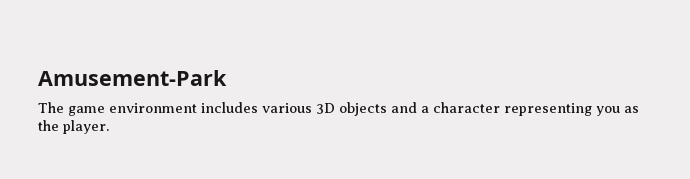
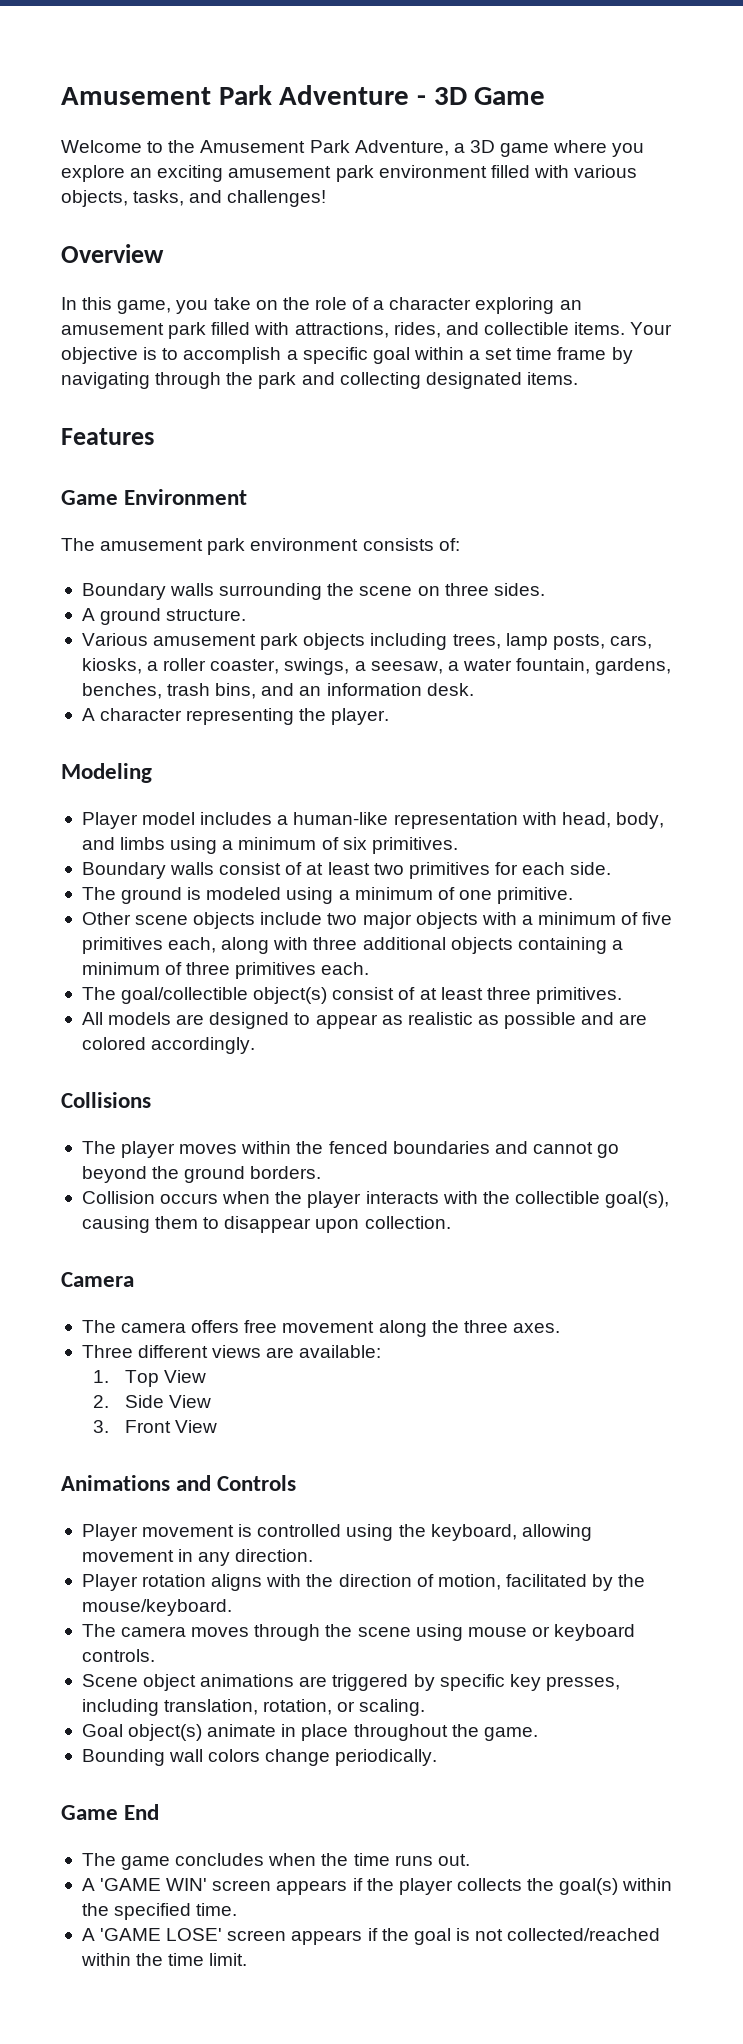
[38,70,227,86] [38,102,639,116] [38,120,109,134] Amusement-Park // The game environment includes various 3D objects and a character representing you as the player. -> [61,85,546,105] [61,140,645,157] [61,165,638,182] [61,190,327,207] [61,244,164,263] [61,297,582,314] [61,322,673,339] [61,347,633,364] [61,372,578,389] [61,428,154,445] [61,489,248,505] [61,538,460,555] [81,583,545,600] [81,608,247,625] [81,633,652,650] [81,658,672,675] [81,683,474,699] [81,708,390,725] [61,763,152,783] [81,812,664,829] [81,837,458,854] [81,862,612,879] [81,887,574,904] [81,912,673,929] [81,937,623,954] [81,962,370,979] [81,987,622,1004] [81,1012,648,1029] [81,1037,256,1054] [61,1092,151,1108] [81,1141,620,1158] [81,1166,322,1183] [81,1191,670,1208] [81,1216,451,1233] [61,1272,134,1287] [81,1320,560,1337] [81,1345,382,1358] [93,1370,207,1387] [93,1395,212,1408] [93,1420,218,1433] [61,1475,297,1491] [81,1524,592,1541] [81,1549,314,1566] [81,1574,646,1591] [81,1599,232,1616] [81,1624,636,1641] [81,1649,155,1662] [81,1674,620,1691] [81,1699,426,1716] [81,1724,538,1741] [81,1749,438,1766] [61,1804,160,1820] [81,1853,470,1870] [81,1878,673,1895] [81,1903,238,1920] [81,1928,661,1945] [80,1953,248,1966] Amusement Park Adventure - 3D Game // Welcome to the Amusement Park Adventure, a 3D game where you explore an exciting amusement park environment filled with various objects, tasks, and challenges! // Overview // In this game, you take on the role of a character exploring an amusement park filled with attractions, rides, and collectible items. Your objective is to accomplish a specific goal within a set time frame by navigating through the park and collecting designated items. // Features // Game Environment // The amusement park environment consists of: // Boundary walls surrounding the scene on three sides. // A ground structure. // Various amusement park objects including trees, lamp posts, cars, kiosks, a roller coaster, swings, a seesaw, a water fountain, gardens, benches, trash bins, and an information desk. // A character representing the player. // Modeling // Player model includes a human-like representation with head, body, and limbs using a minimum of six primitives. // Boundary walls consist of at least two primitives for each side. // The ground is modeled using a minimum of one primitive. // Other scene objects include two major objects with a minimum of five primitives each, along with three additional objects containing a minimum of three primitives each. // The goal/collectible object(s) consist of at least three primitives. // All models are designed to appear as realistic as possible and are colored accordingly. // Collisions // The player moves within the fenced boundaries and cannot go beyond the ground borders. // Collision occurs when the player interacts with the collectible goal(s), causing them to disappear upon collection. // Camera // The camera offers free movement along the three axes. // Three different views are available: // 1. Top View // 2. Side View // 3. Front View // Animations and Controls // Player movement is controlled using the keyboard, allowing movement in any direction. // Player rotation aligns with the direction of motion, facilitated by the mouse/keyboard. // The camera moves through the scene using mouse or keyboard controls. // Scene object animations are triggered by specific key presses, including translation, rotation, or scaling. // Goal object(s) animate in place throughout the game. // Bounding wall colors change periodically. // Game End // The game concludes when the time runs out. // A 'GAME WIN' screen appears if the player collects the goal(s) within the specified time. // A 'GAME LOSE' screen appears if the goal is not collected/reached within the time limit.

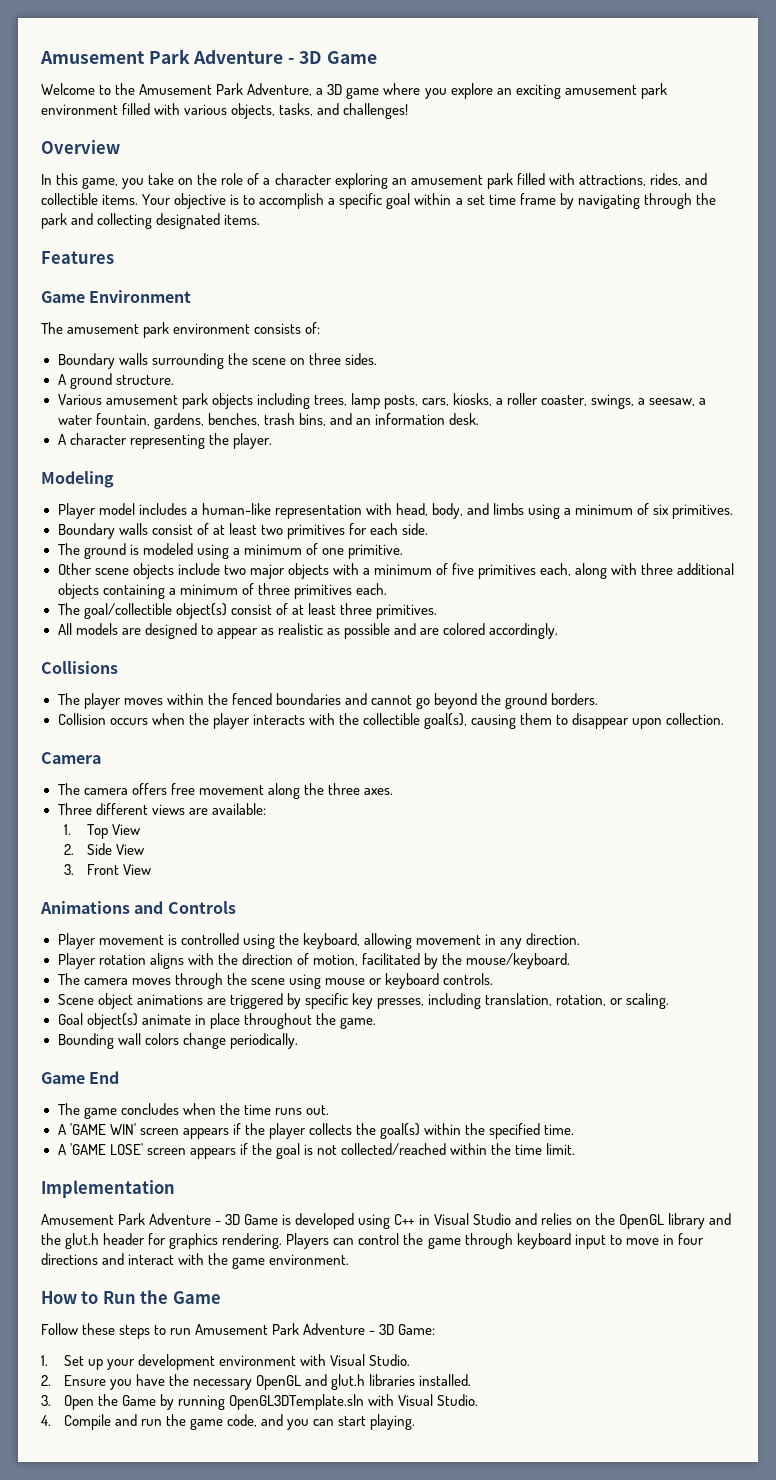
(248, 1959) none -> [41,1180,175,1198] [41,1213,731,1229] [41,1233,704,1249] [41,1253,350,1269] [41,1290,221,1304] [41,1323,436,1339] [41,1354,411,1370] [41,1374,472,1390] [41,1394,479,1410] [41,1414,416,1430] // Implementation // Amusement Park Adventure - 3D Game is developed using C++ in Visual Studio and relies on the OpenGL library and the glut.h header for graphics rendering. Players can control the game through keyboard input to move in four directions and interact with the game environment. // How to Run the Game // Follow these steps to run Amusement Park Adventure - 3D Game: // 1. Set up your development environment with Visual Studio. // 2. Ensure you have the necessary OpenGL and glut.h libraries installed. // 3. Open the Game by running OpenGL3DTemplate.sln with Visual Studio. // 4. Compile and run the game code, and you can start playing.

